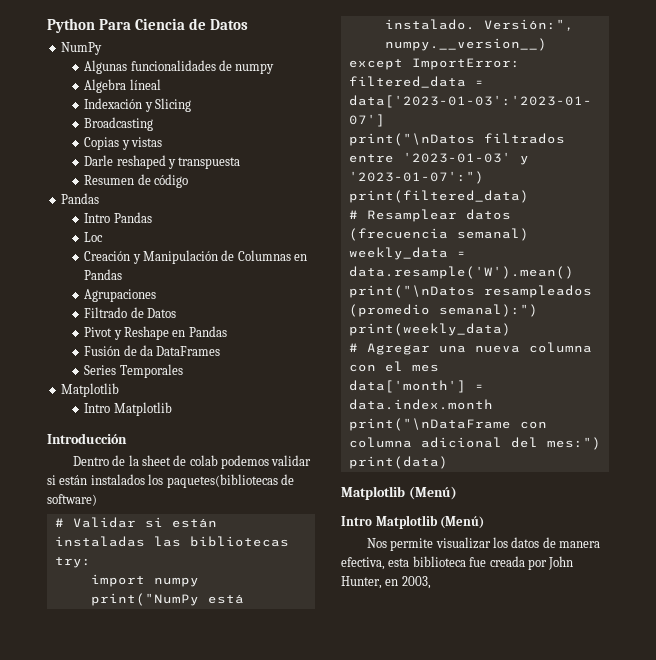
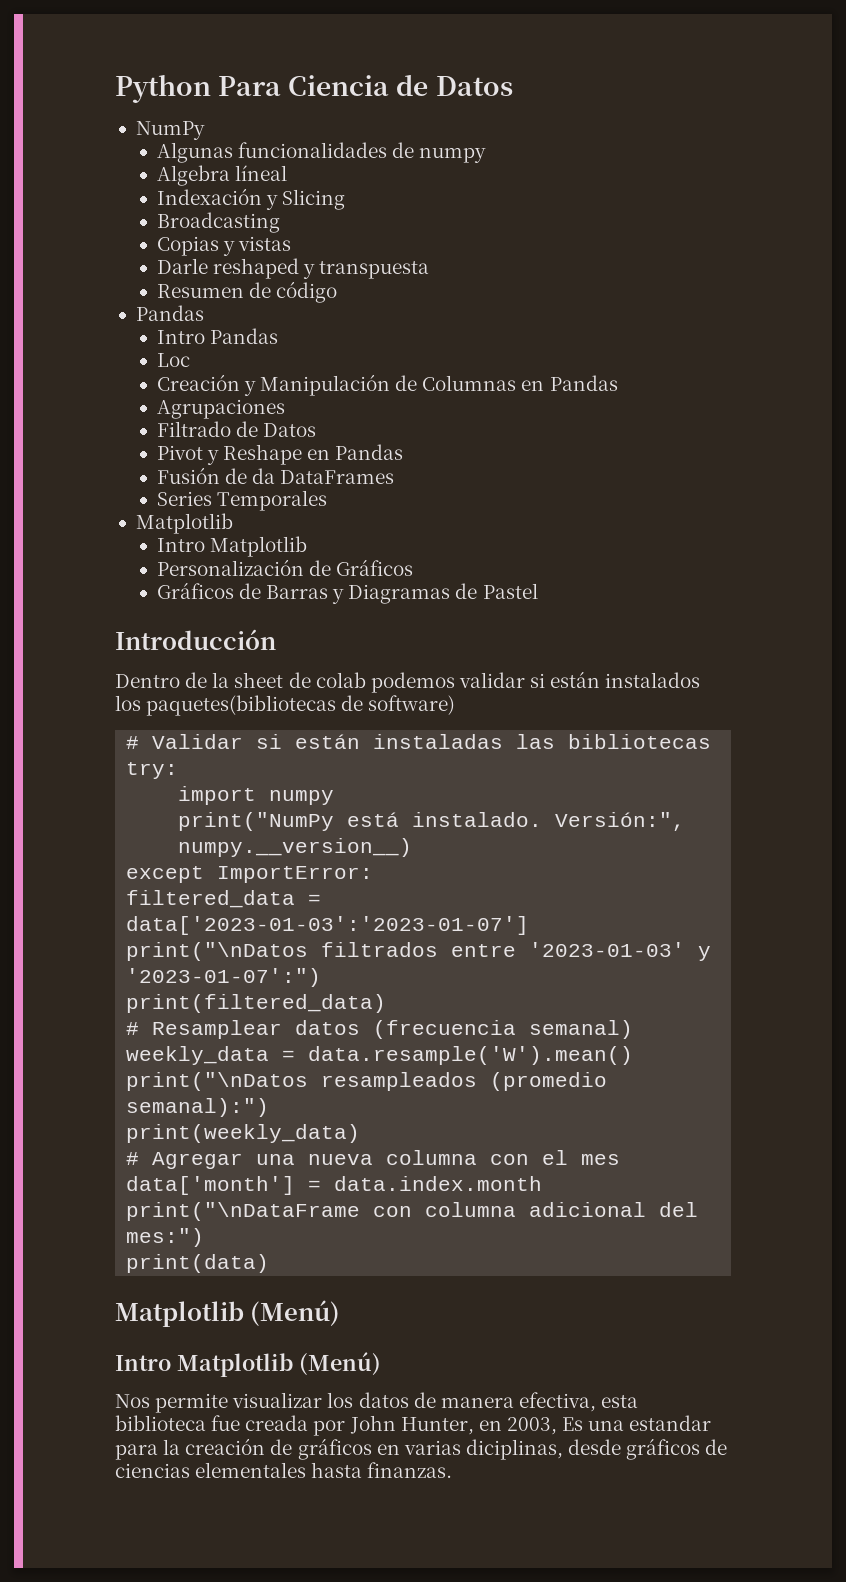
(172, 409) none -> [156,559,414,576] [156,582,538,604] // Personalización de Gráficos // Gráficos de Barras y Diagramas de Pastel
(431, 582) none -> [562,1415,712,1431] [115,1438,728,1460] [115,1462,453,1478] Es una estandar para la creación de gráficos en varias diciplinas, desde gráficos de ciencias elementales hasta finanzas.

